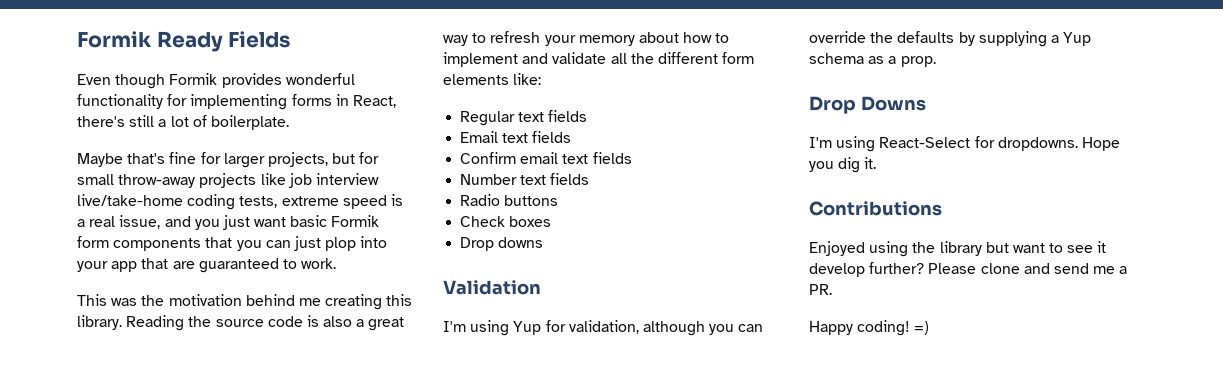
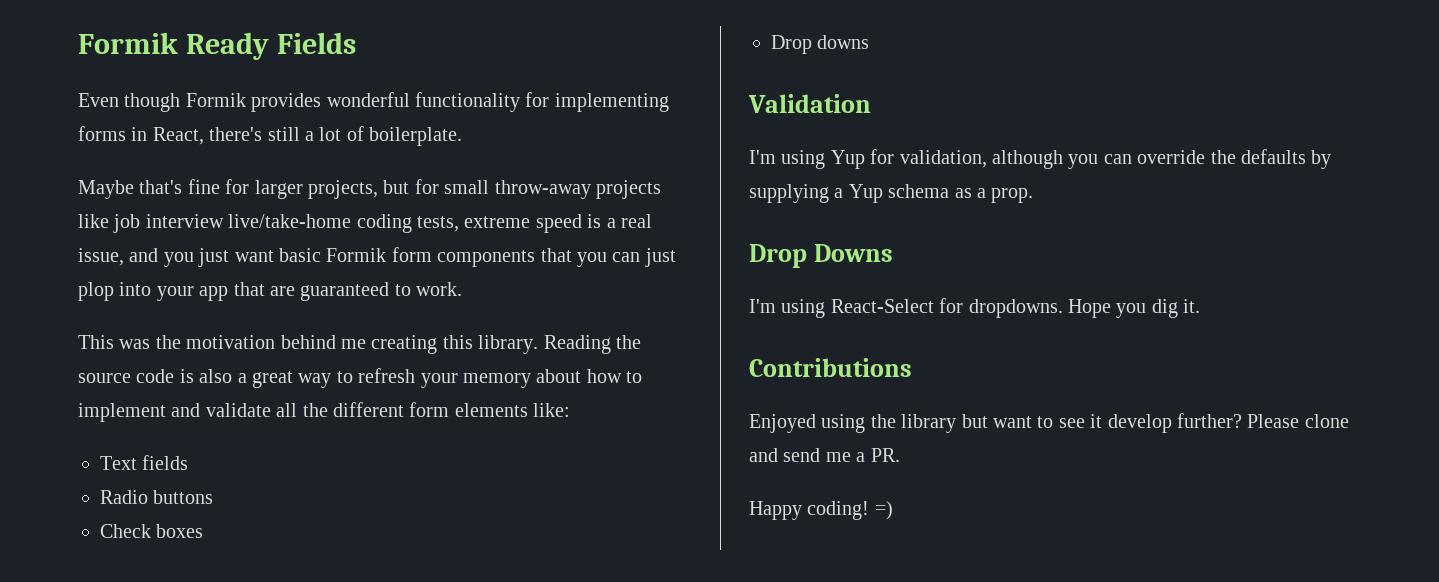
[460,110,588,126] [460,131,572,143] [460,152,632,164] [460,174,547,185] Regular text fields // Email text fields // Confirm email text fields // Number text -> [100,456,137,470] Text

